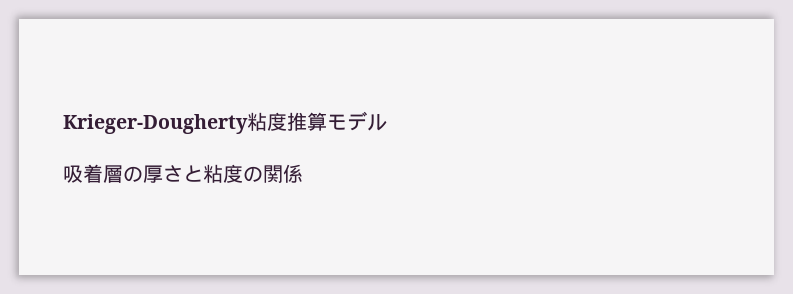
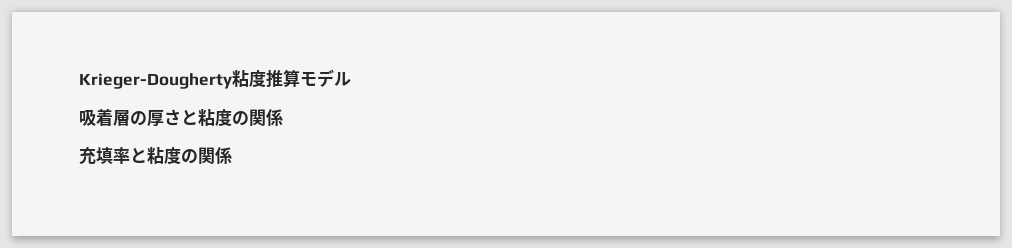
(303, 173) none -> [79,147,232,165] // 充填率と粘度の関係

